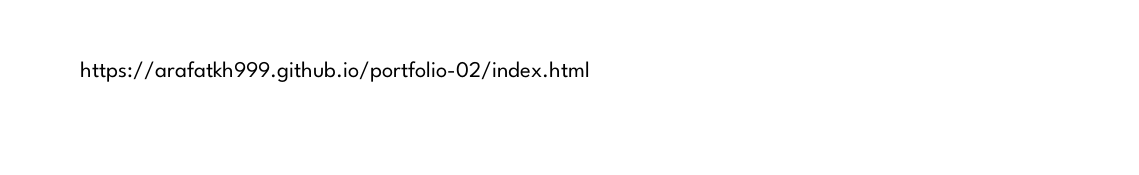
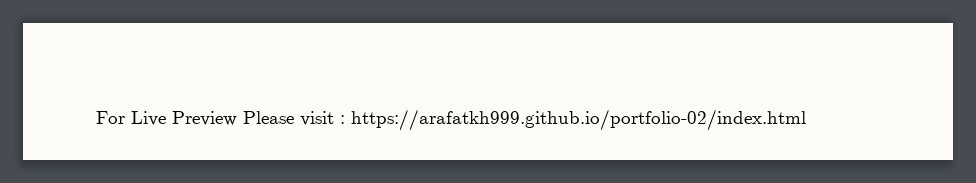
(80, 71) none -> [96,111,345,126] For Live Preview Please visit :

